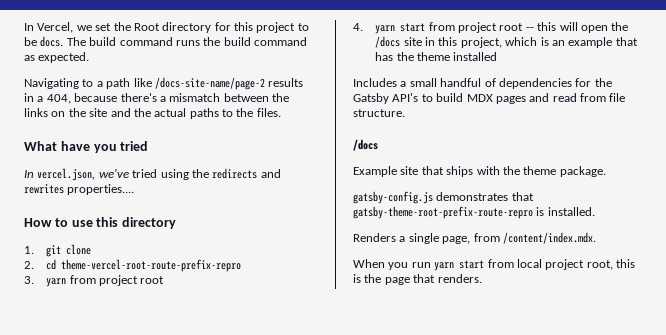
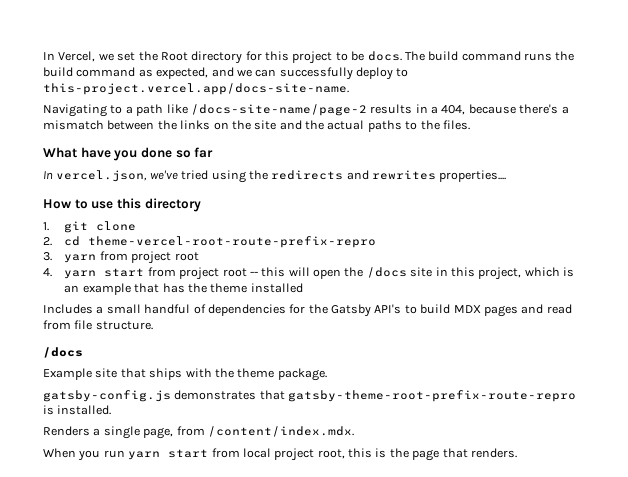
[38,52,90,63] expected. -> [156,67,409,80] [43,83,349,95] expected, and we can successfully deploy to this-project.vercel.app/docs-site-name.
[120,141,149,151] tried -> [140,147,214,158] done so far

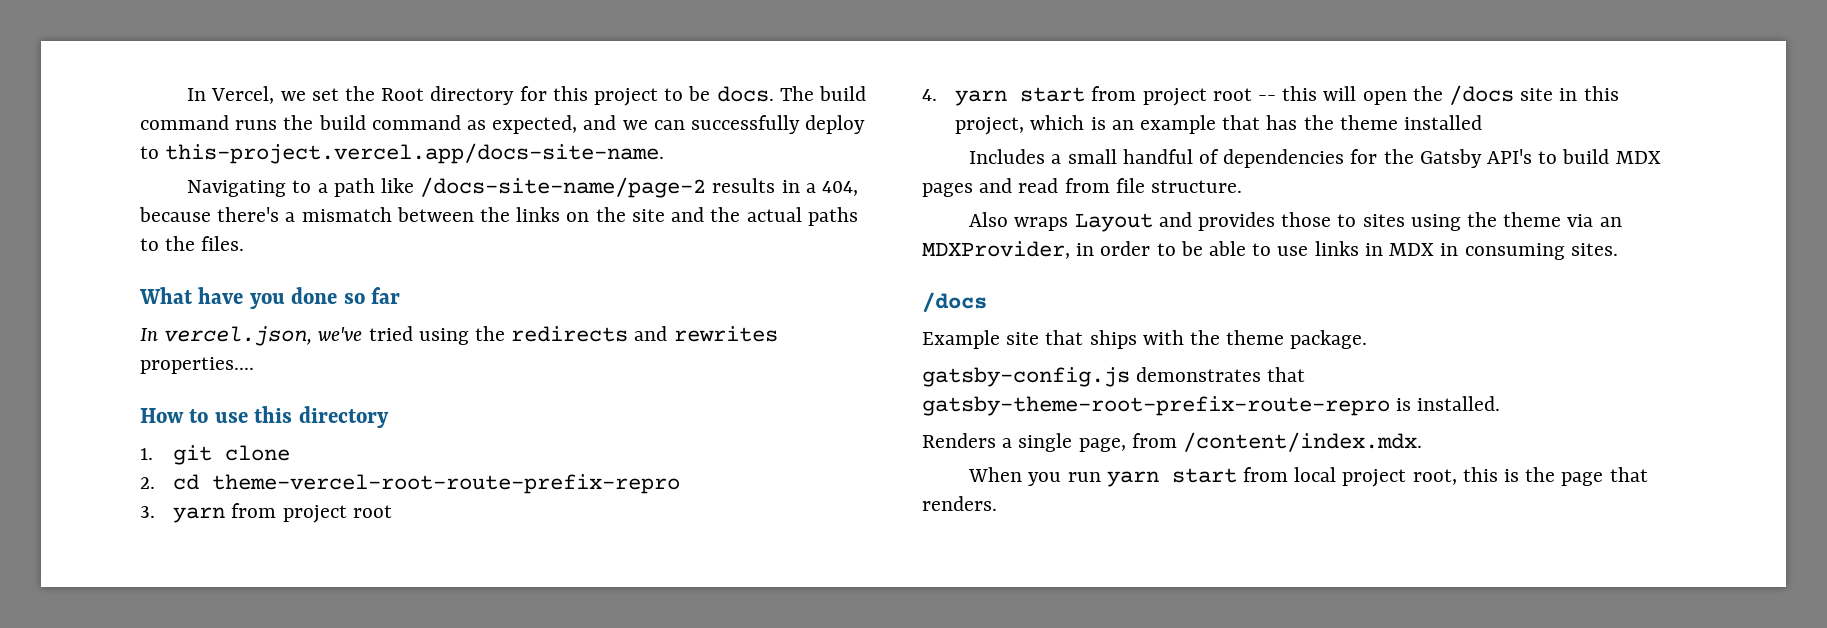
(153, 325) none -> [969,212,1622,232] [922,241,1618,260] // Also wraps Layout and provides those to sites using the theme via an MDXProvider, in order to be able to use links in MDX in consuming sites.

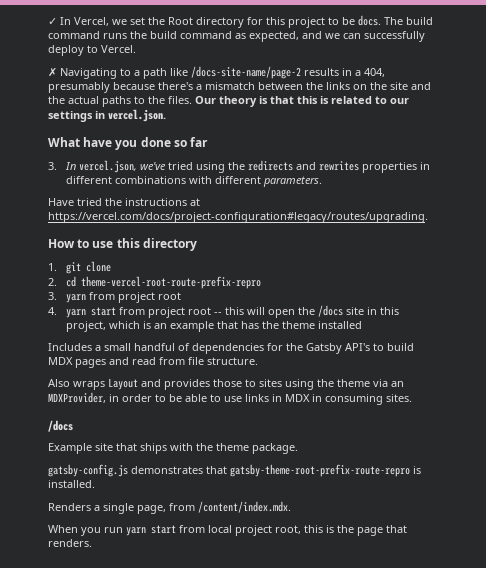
(187, 94) none -> [48,18,57,25] ✓
[165,143,665,164] this-project.vercel.app/docs-site-name. // -> [101,45,136,53] [48,67,57,77] Vercel. // ✗
(859, 188) none -> [48,82,110,93] presumably
(245, 243) none -> [195,96,409,107] [48,109,166,122] Our theory is that this is related to our settings in vercel.json.
(401, 295) none -> [48,162,57,170] 3.
[140,357,254,374] properties.... -> [361,162,430,173] [65,176,322,187] [48,198,200,206] [48,212,428,223] properties in different combinations with different parameters. // Have tried the instructions at https://vercel.com/docs/project-configuration#legacy/routes/upgrading.

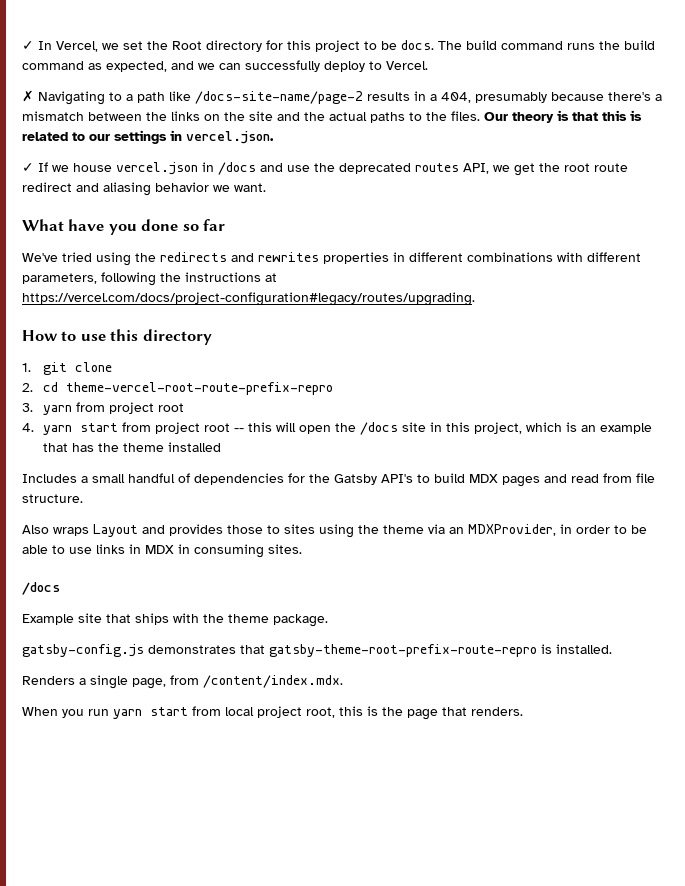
(166, 115) none -> [22,162,628,176] [22,182,266,196] // ✓ If we house vercel.json in /docs and use the deprecated routes API, we get the root route redirect and aliasing behavior we want.
[48,160,166,173] 3. In vercel.json, we've -> [22,253,58,262] We've
[262,176,322,187] [48,198,102,206] parameters. // Have tried -> [22,272,156,286] parameters, following

